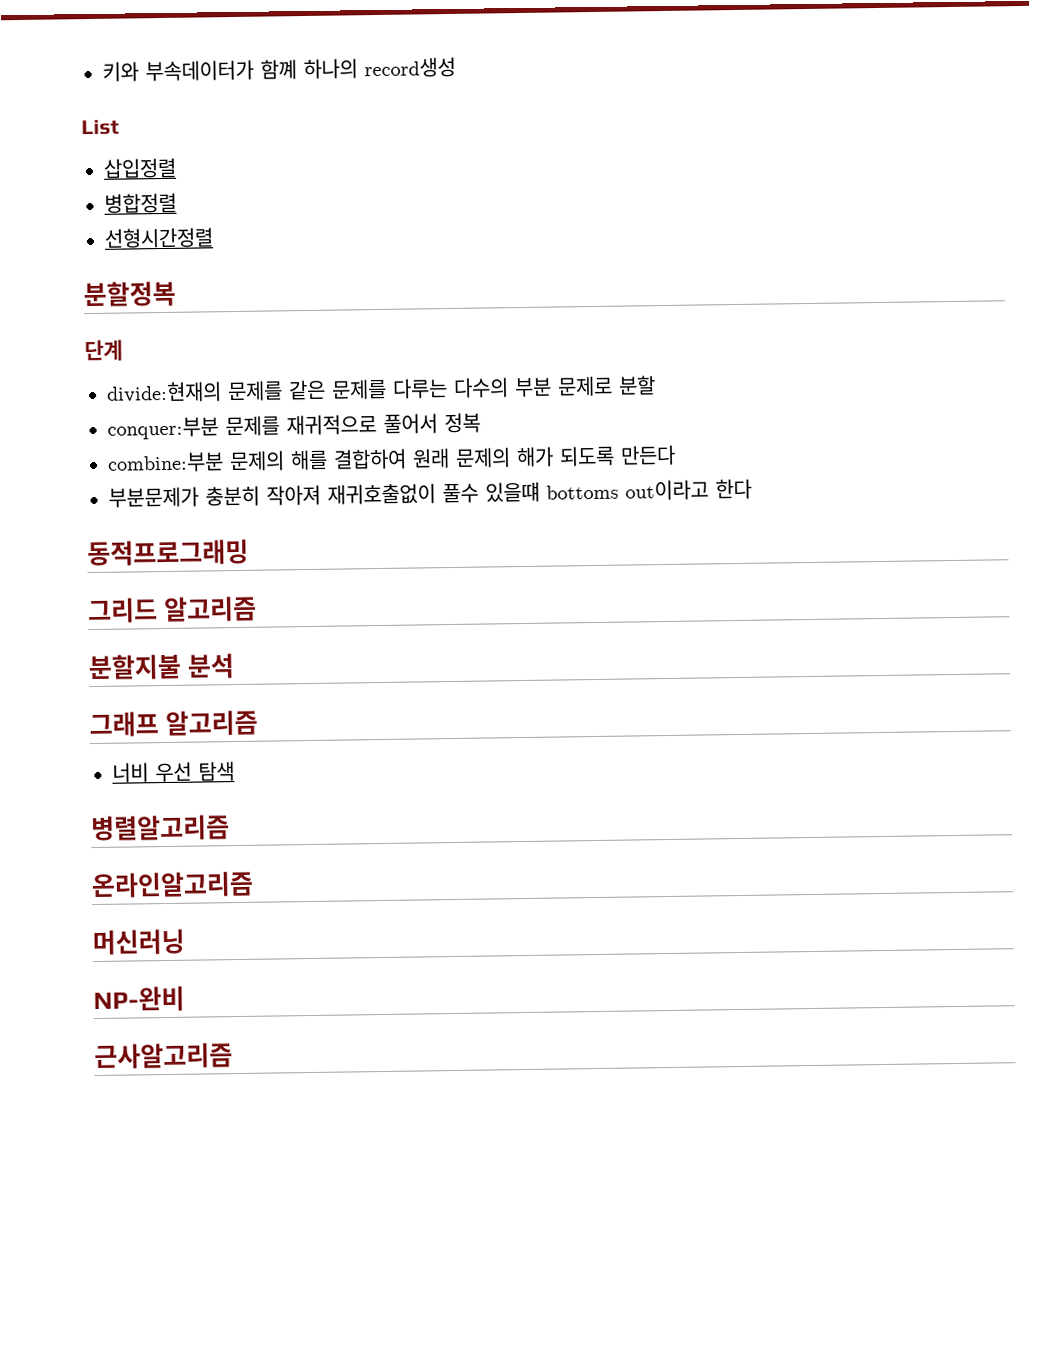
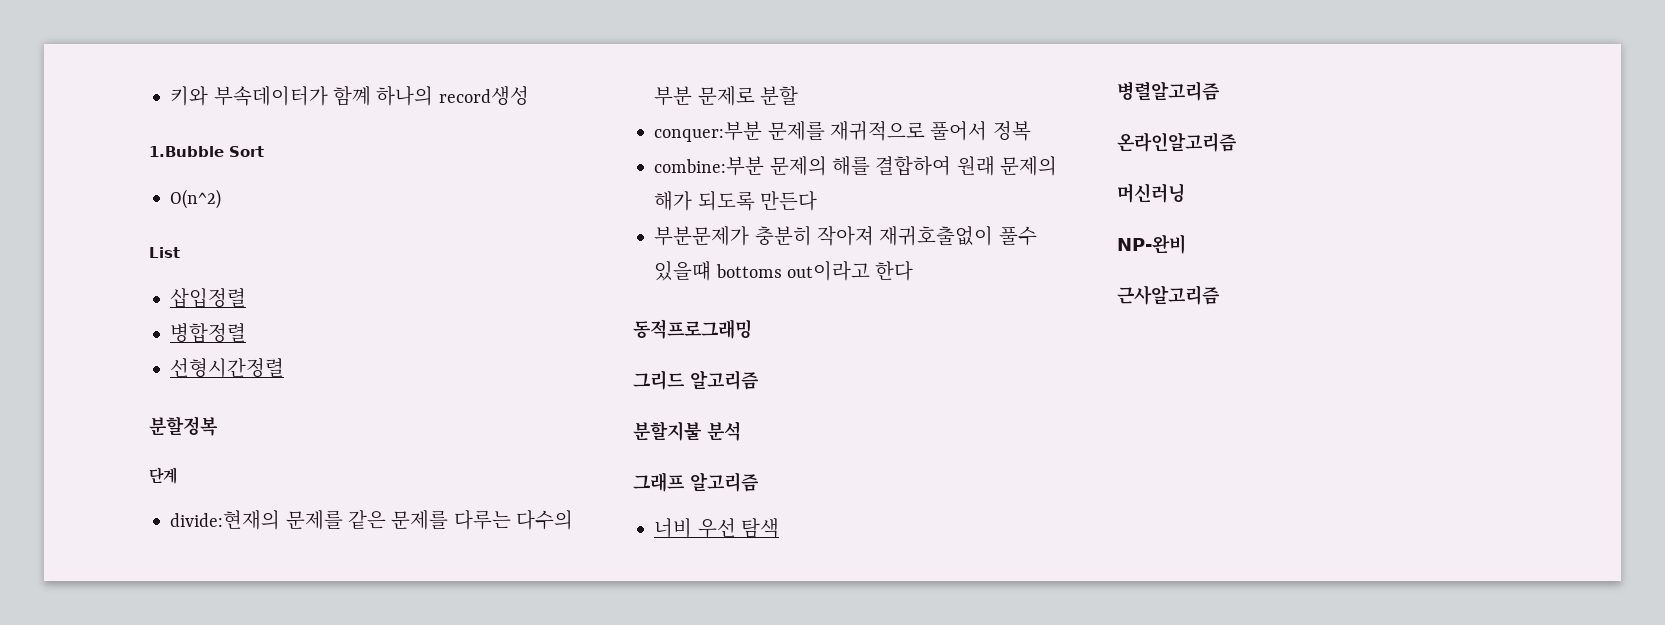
(456, 67) none -> [149,146,264,157] [170,189,222,209] // 1.Bubble Sort // O(n^2)

